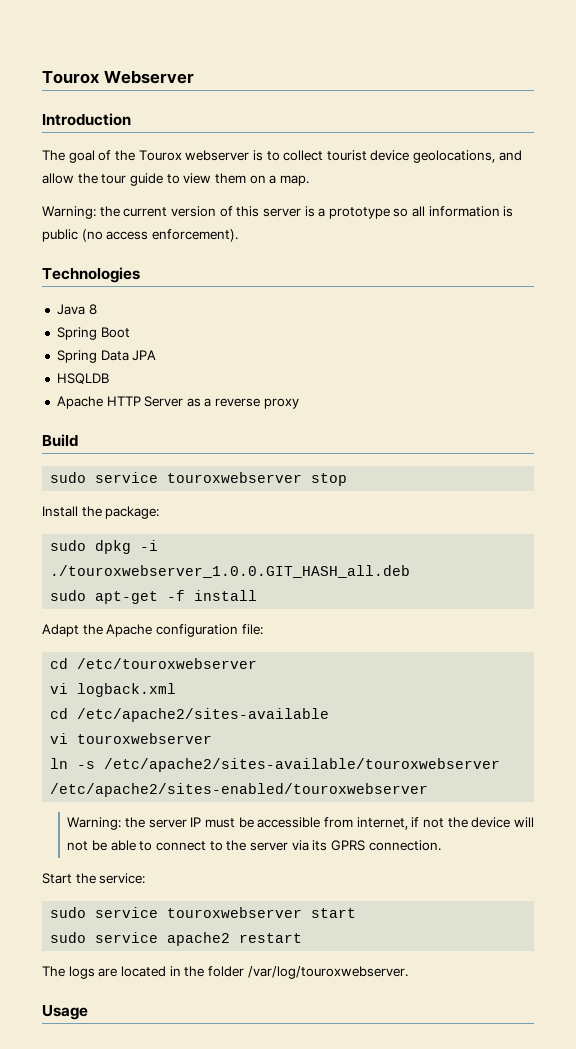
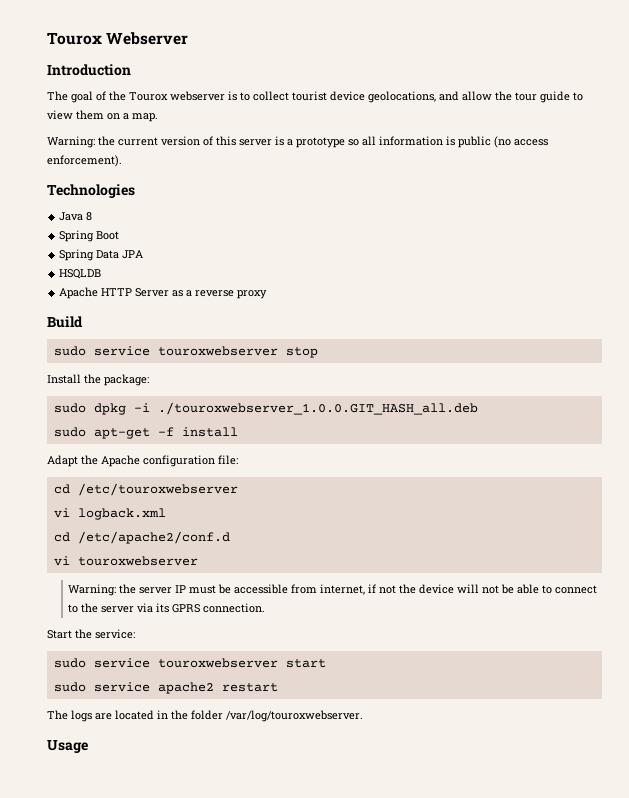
[77,708,330,722] /etc/apache2/sites-available -> [77,531,230,544] /etc/apache2/conf.d
[50,758,501,772] [50,783,429,797] // ln -s /etc/apache2/sites-available/touroxwebserver /etc/apache2/sites-enabled/touroxwebserver -> (198, 561) none

